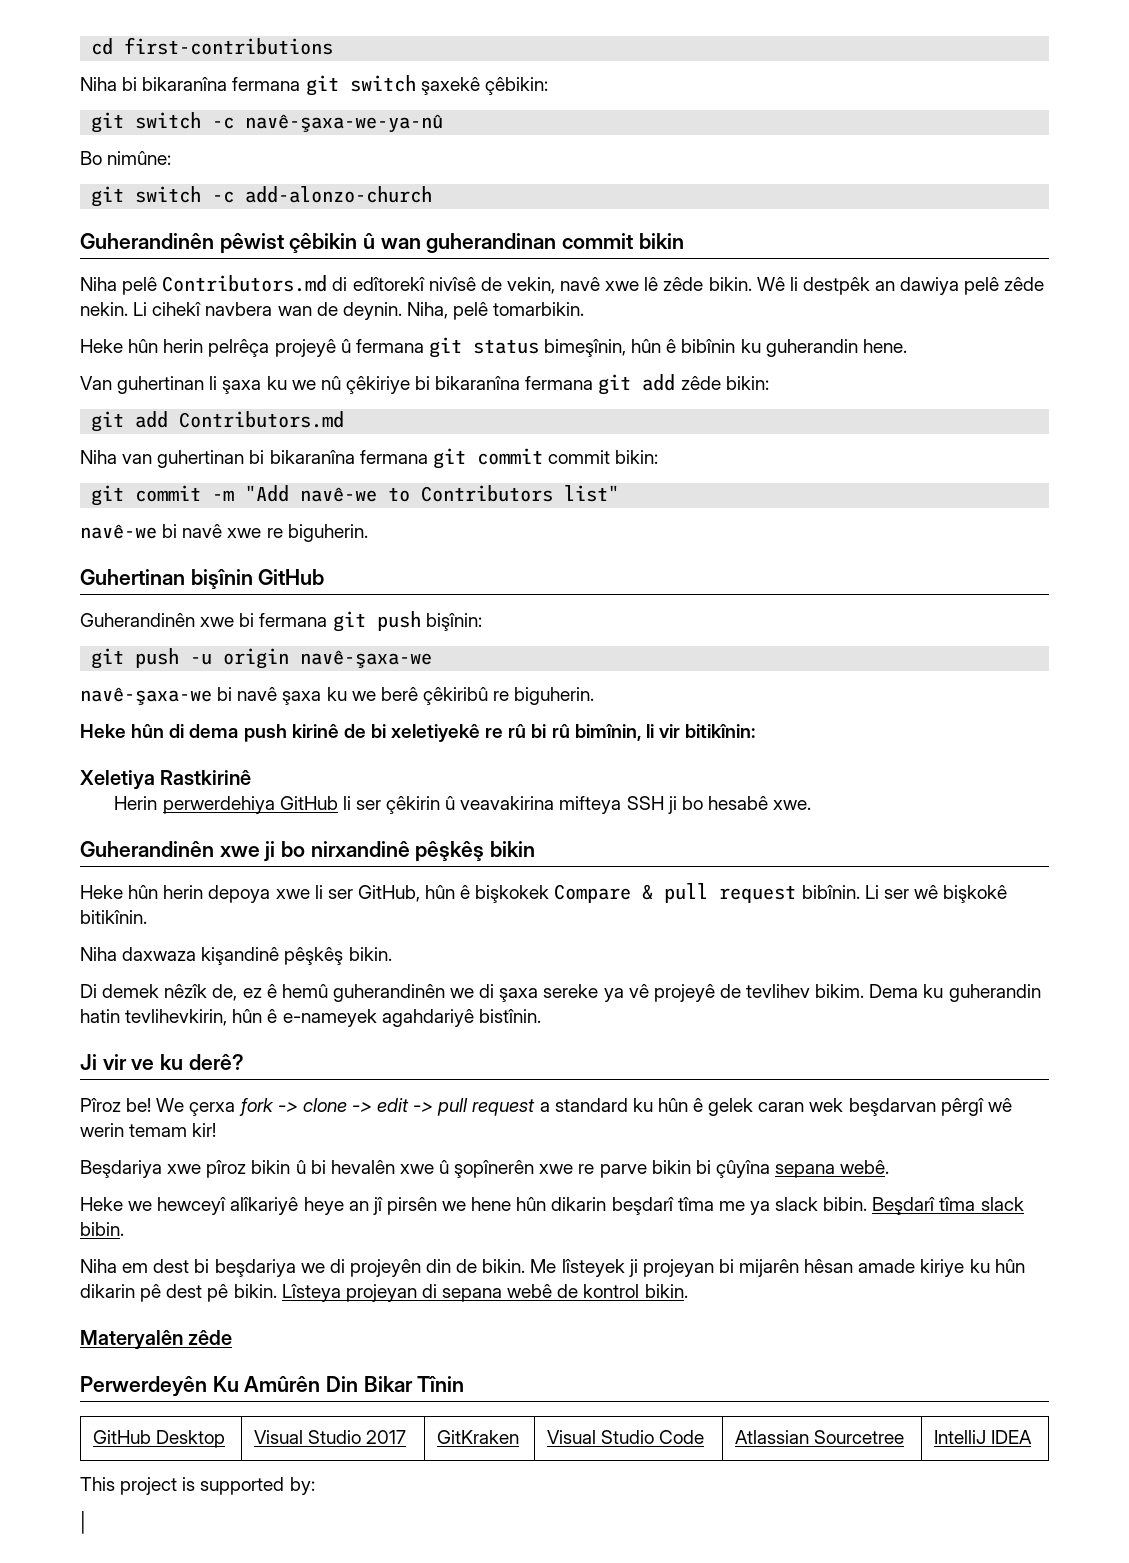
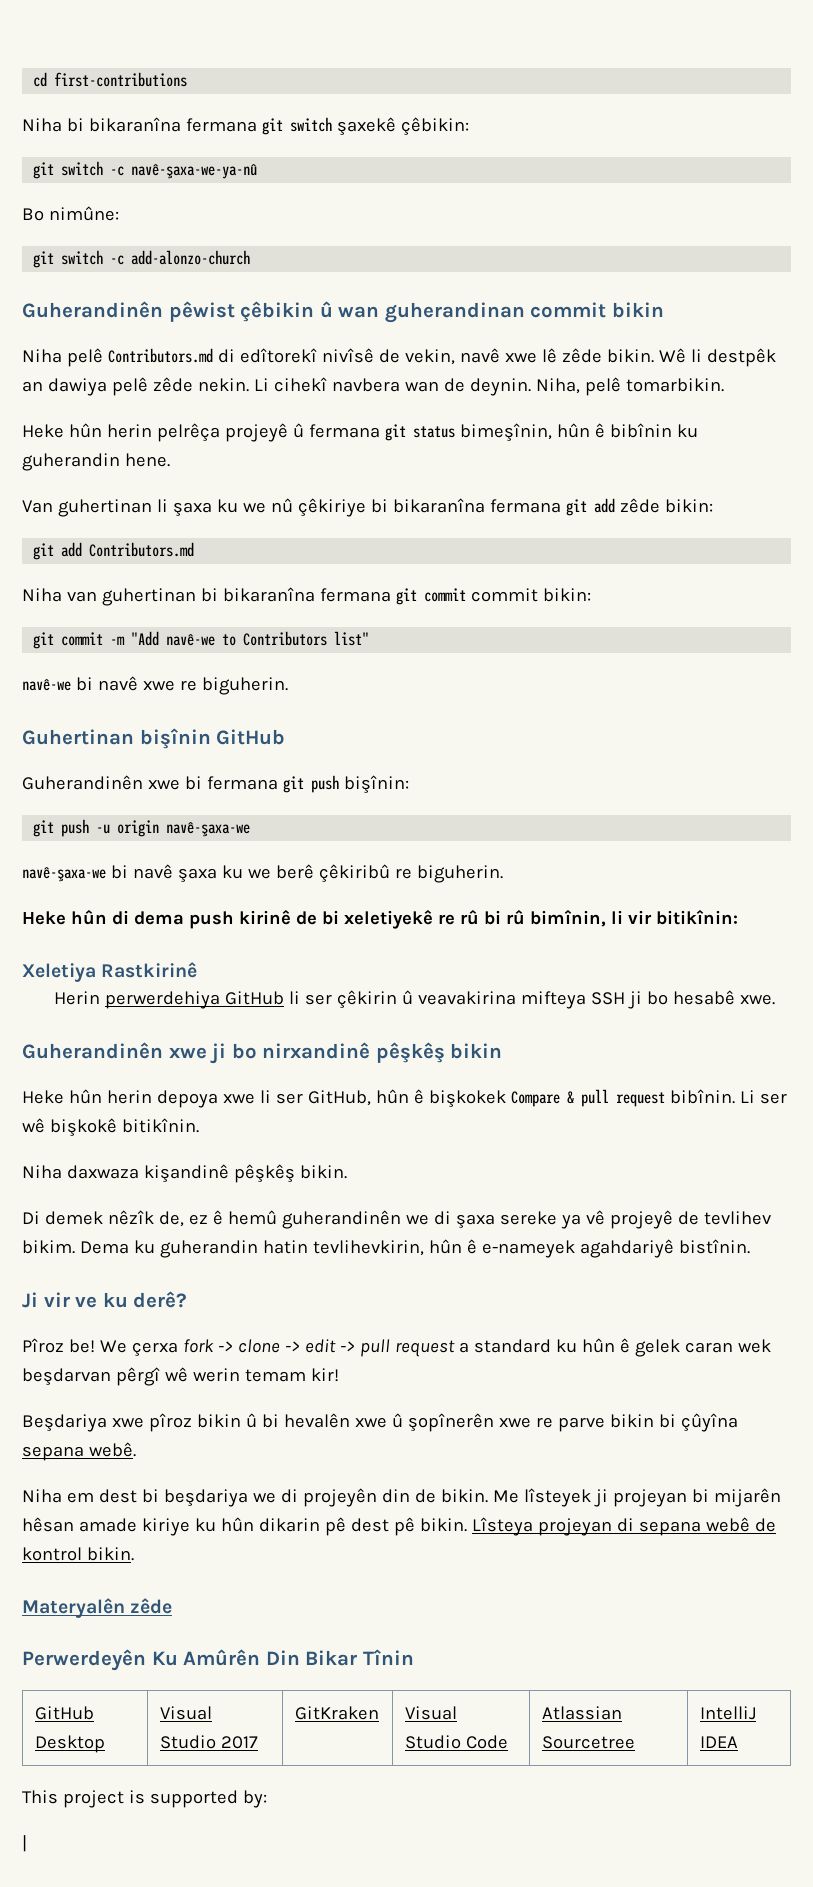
[80,1197,1024,1215] [80,1222,124,1236] // Heke we hewceyî alîkariyê heye an jî pirsên we hene hûn dikarin beşdarî tîma me ya slack bibin. Beşdarî tîma slack bibin. -> (136, 1449) none

